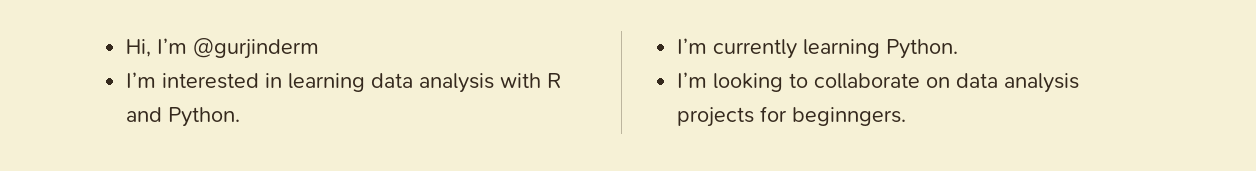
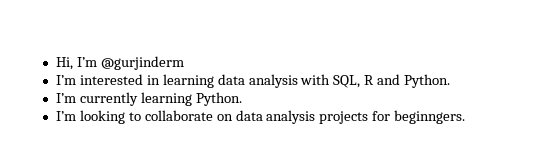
(542, 80) none -> [333,75,361,88] SQL,

